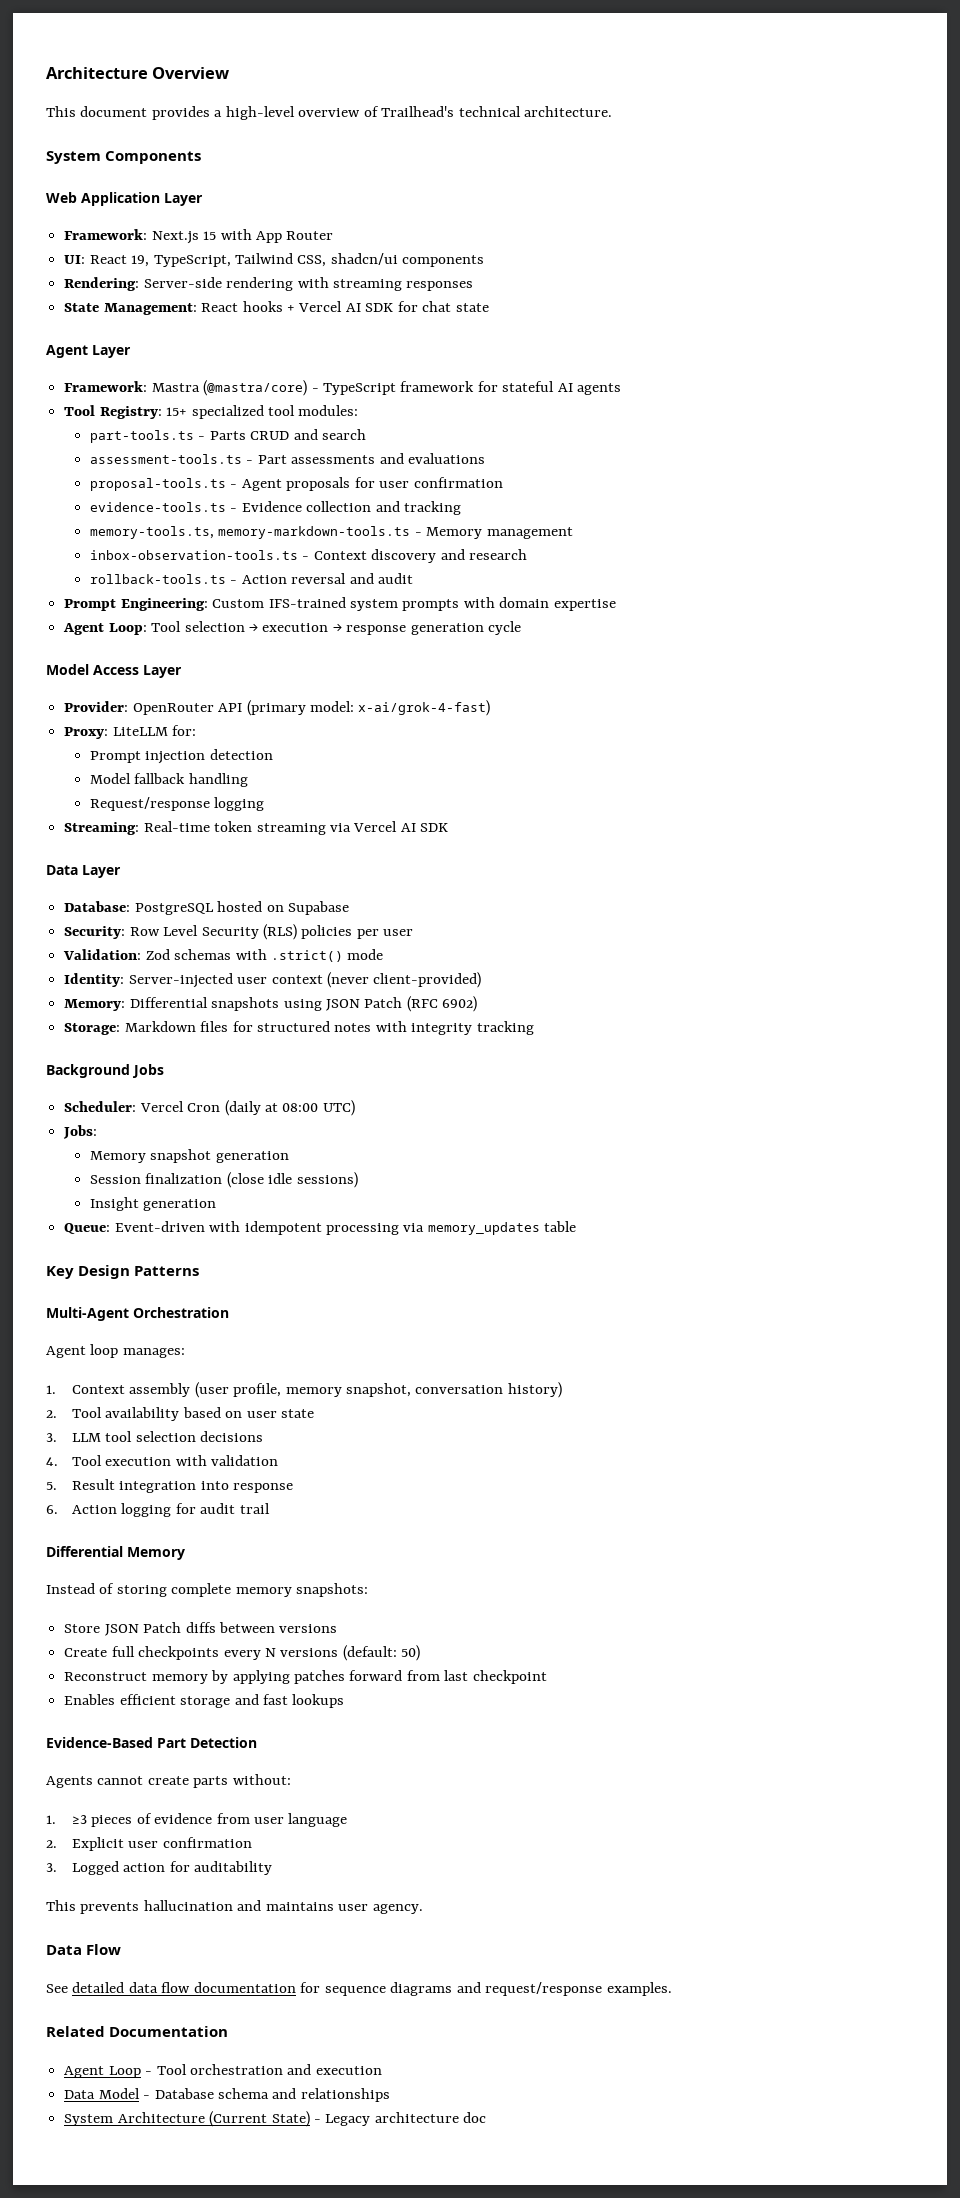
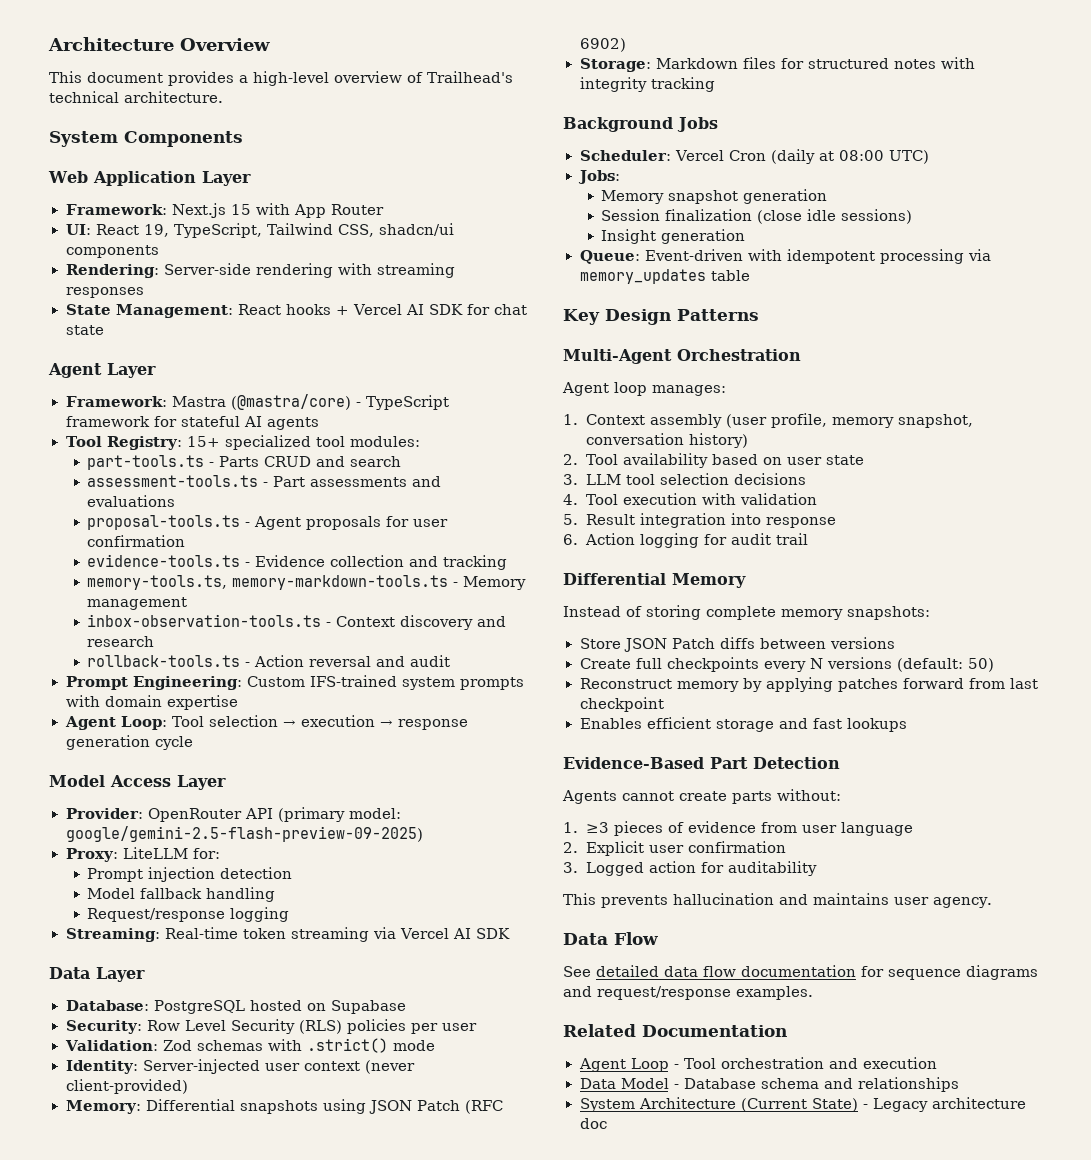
[358,700,491,716] x-ai/grok-4-fast) -> [65,826,423,842] google/gemini-2.5-flash-preview-09-2025)

